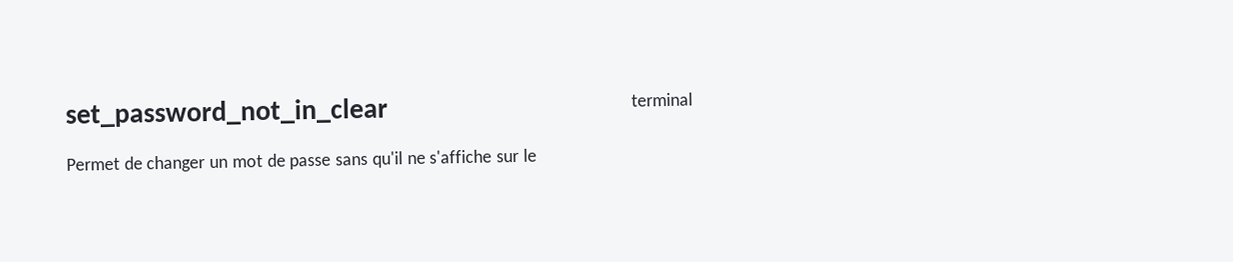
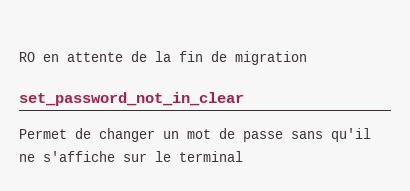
(65, 112) none -> [19,51,307,65] RO en attente de la fin de migration //

